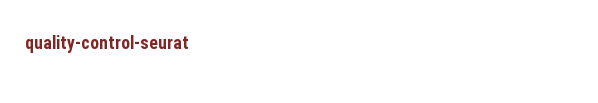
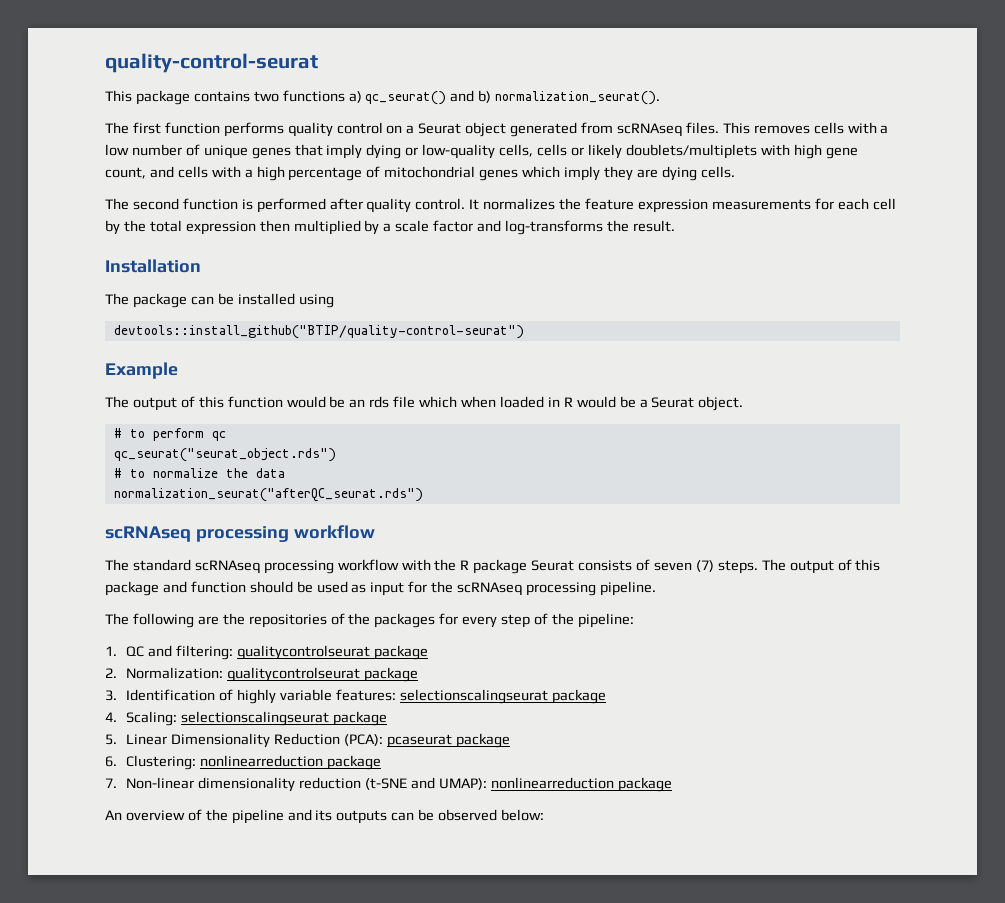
(189, 44) none -> [105,90,661,105] [105,122,889,137] [105,144,858,159] [105,166,735,181] [105,198,896,213] [105,220,675,235] [105,259,201,273] [105,293,334,308] [113,325,524,339] [105,362,178,379] [105,396,744,411] [113,428,226,441] [113,448,336,462] [113,468,285,478] [113,488,423,502] [105,525,375,542] [105,559,881,574] [105,581,656,596] [105,613,634,628] [105,645,429,660] [105,667,419,682] [105,689,606,704] [105,711,388,726] [105,733,511,748] [105,755,382,770] [105,777,672,792] [105,809,545,824] // This package contains two functions a) qc_seurat() and b) normalization_seurat(). // The first function performs quality control on a Seurat object generated from scRNAseq files. This removes cells with a low number of unique genes that imply dying or low-quality cells, cells or likely doublets/multiplets with high gene count, and cells with a high percentage of mitochondrial genes which imply they are dying cells. // The second function is performed after quality control. It normalizes the feature expression measurements for each cell by the total expression then multiplied by a scale factor and log-transforms the result. // Installation // The package can be installed using // devtools::install_github("BTIP/quality-control-seurat") // Example // The output of this function would be an rds file which when loaded in R would be a Seurat object. // # to perform qc // qc_seurat("seurat_object.rds") // # to normalize the data // normalization_seurat("afterQC_seurat.rds") // scRNAseq processing workflow // The standard scRNAseq processing workflow with the R package Seurat consists of seven (7) steps. The output of this package and function should be used as input for the scRNAseq processing pipeline. // The following are the repositories of the packages for every step of the pipeline: // 1. QC and filtering: qualitycontrolseurat package // 2. Normalization: qualitycontrolseurat package // 3. Identification of highly variable features: selectionscalingseurat package // 4. Scaling: selectionscalingseurat package // 5. Linear Dimensionality Reduction (PCA): pcaseurat package // 6. Clustering: nonlinearreduction package // 7. Non-linear dimensionality reduction (t-SNE and UMAP): nonlinearreduction package // An overview of the pipeline and its outputs can be observed below:

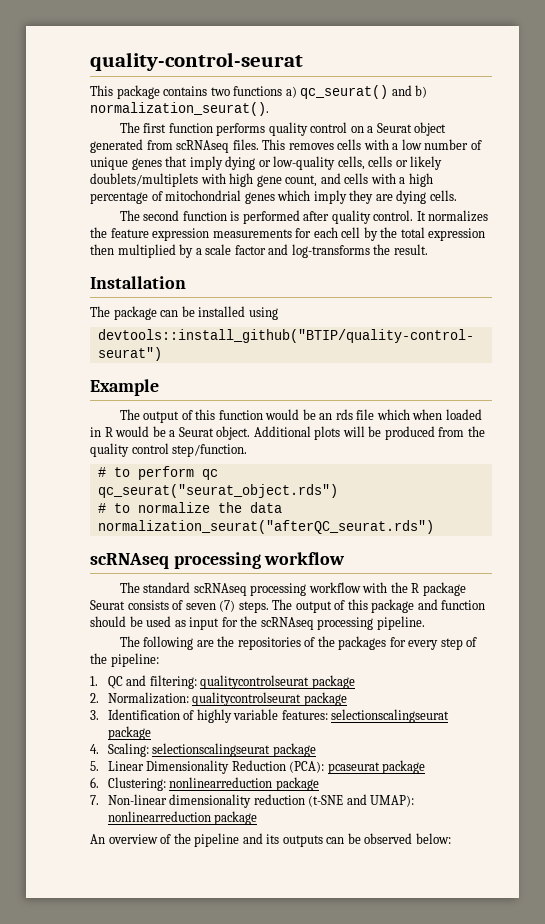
(744, 403) none -> [253,426,485,440] [90,443,248,457] Additional plots will be produced from the quality control step/function.

